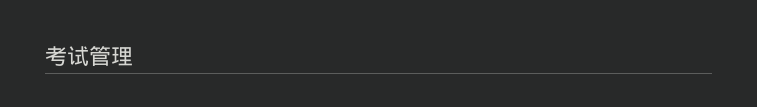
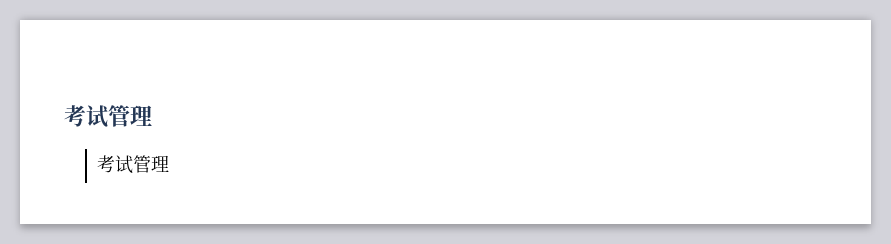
[45,46,133,66] 考试管理 -> [64,105,152,128] [97,155,170,174] 考试管理 // 考试管理

